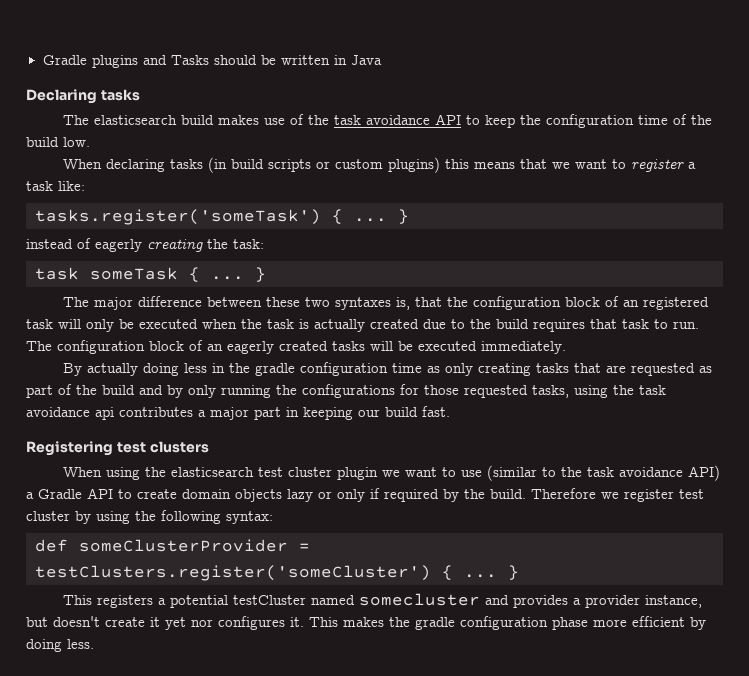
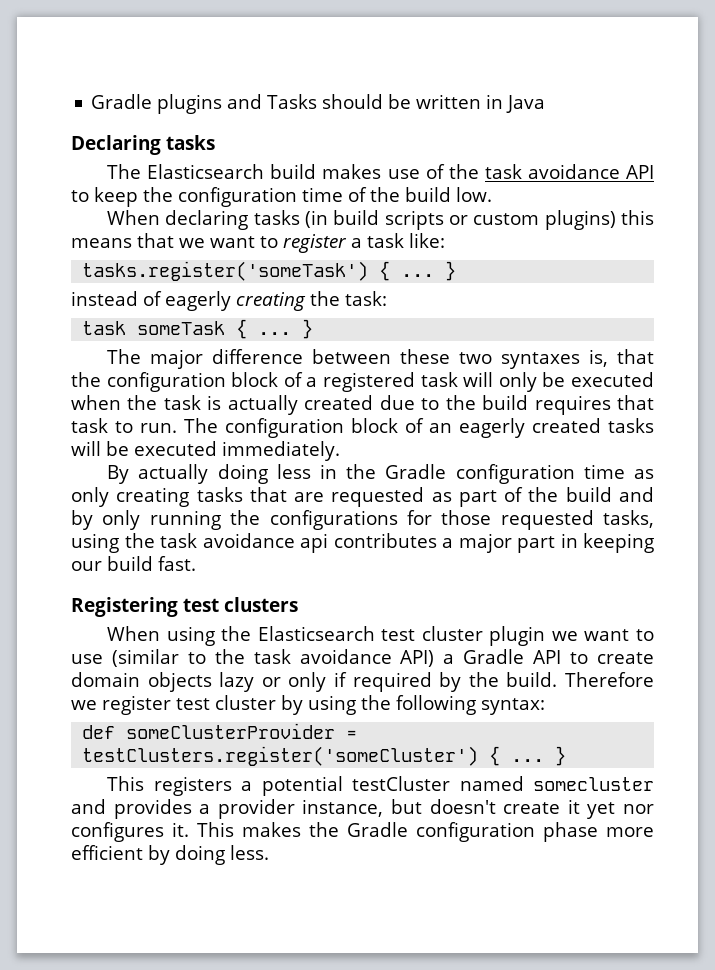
[94,115,178,125] elasticsearch -> [147,164,265,179] Elasticsearch
[623,300,640,307] an -> [306,377,318,387] a
[255,363,296,376] gradle -> [385,464,447,479] Gradle
[171,467,255,477] elasticsearch -> [257,626,375,641] Elasticsearch
[415,617,455,630] gradle -> [347,822,408,837] Gradle

